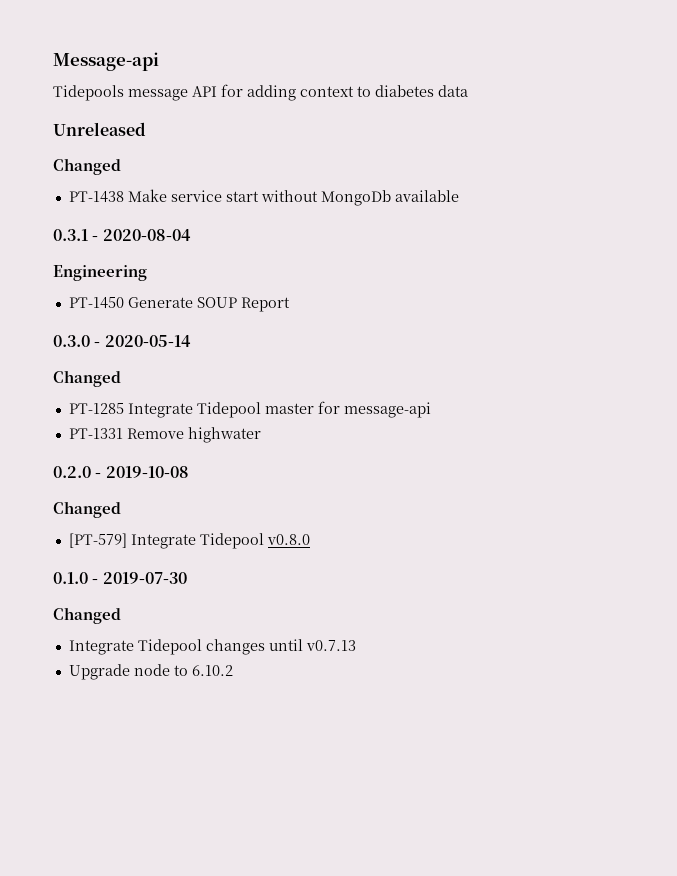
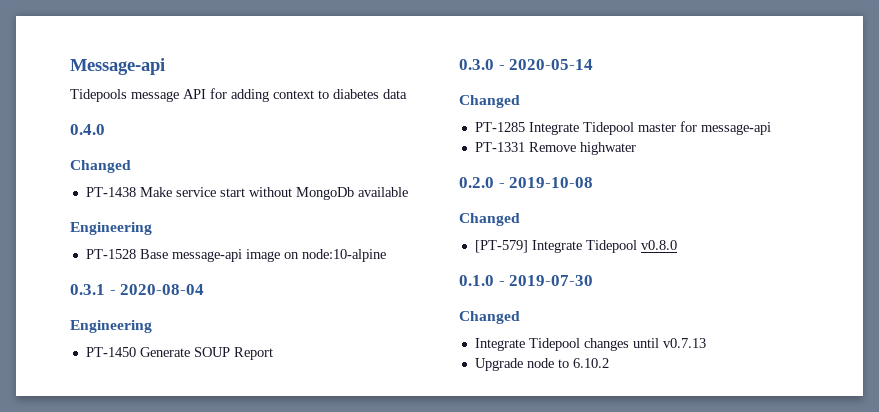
[53,122,146,136] Unreleased -> [70,124,105,135] 0.4.0
(459, 196) none -> [70,222,152,235] [85,249,386,262] // Engineering // PT-1528 Base message-api image on node:10-alpine

